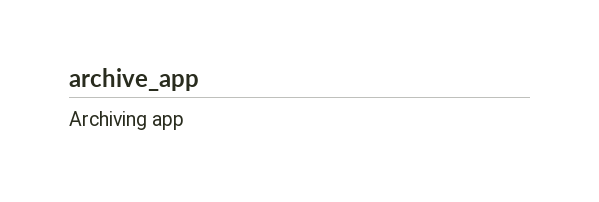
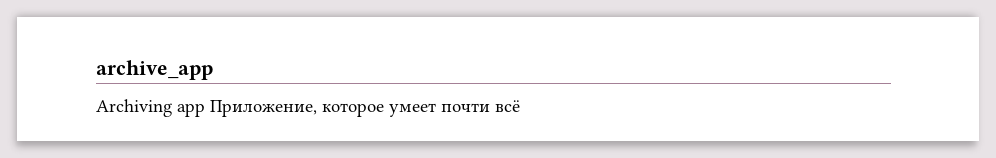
(185, 122) none -> [210,100,520,117] Приложение, которое умеет почти всё

